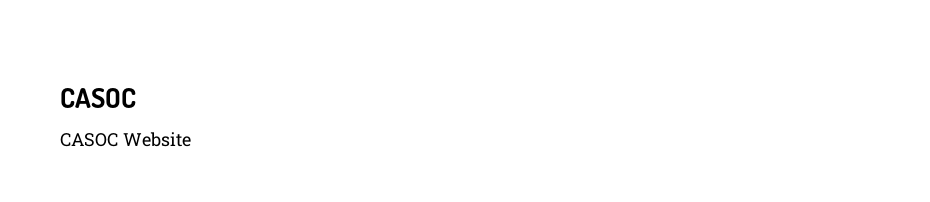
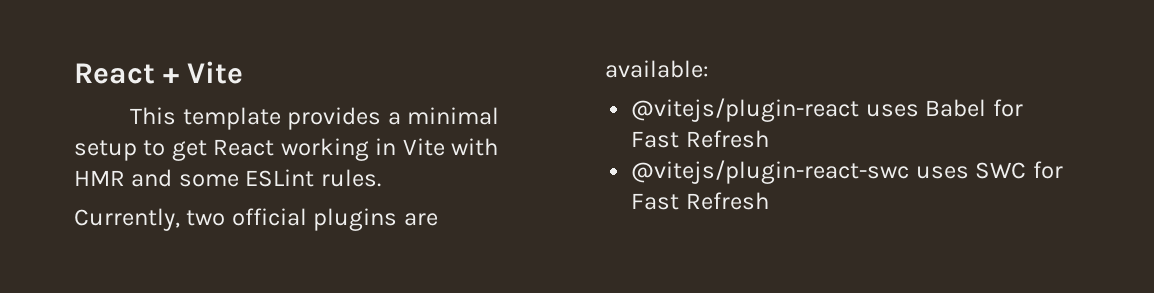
[60,88,136,108] [60,132,191,147] CASOC // CASOC Website -> [74,61,244,84] [130,107,500,130] [74,138,499,161] [74,169,381,187] [74,208,438,231] [605,60,709,78] [631,98,1023,122] [631,130,769,148] [631,160,1063,184] [631,192,769,210] React + Vite // This template provides a minimal setup to get React working in Vite with HMR and some ESLint rules. // Currently, two official plugins are available: // @vitejs/plugin-react uses Babel for Fast Refresh // @vitejs/plugin-react-swc uses SWC for Fast Refresh

